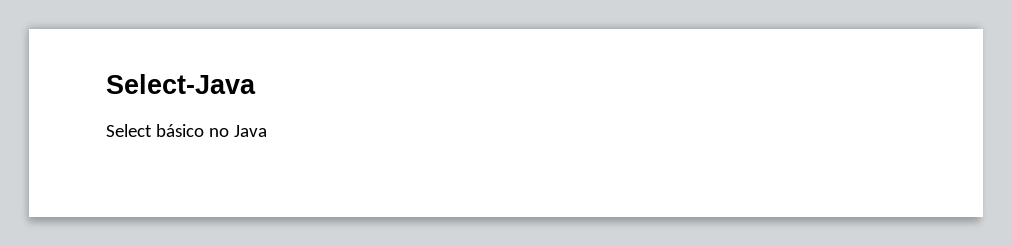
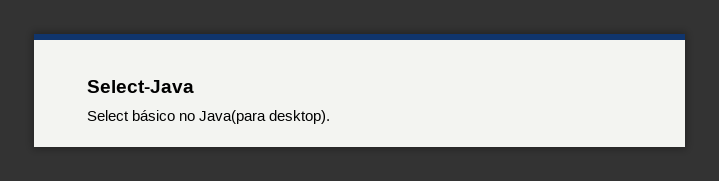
[233,125,267,137] Java -> [199,110,331,124] Java(para desktop).

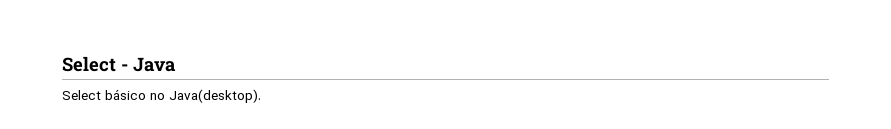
[87,80,194,93] Select-Java -> [62,56,176,72] Select - Java
[199,110,331,124] Java(para desktop). -> [169,89,261,103] Java(desktop).

